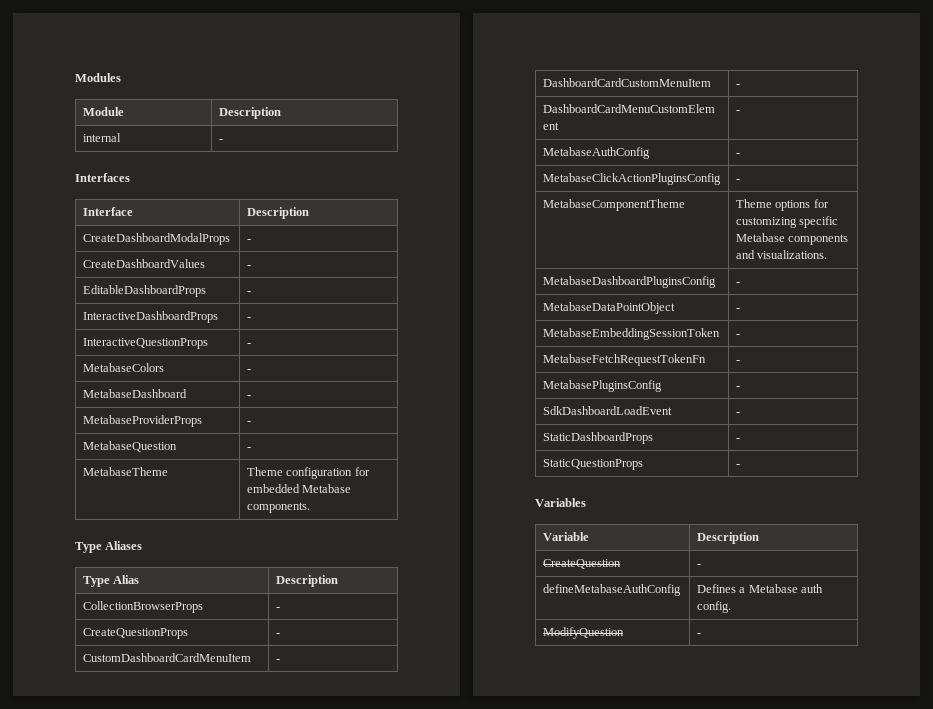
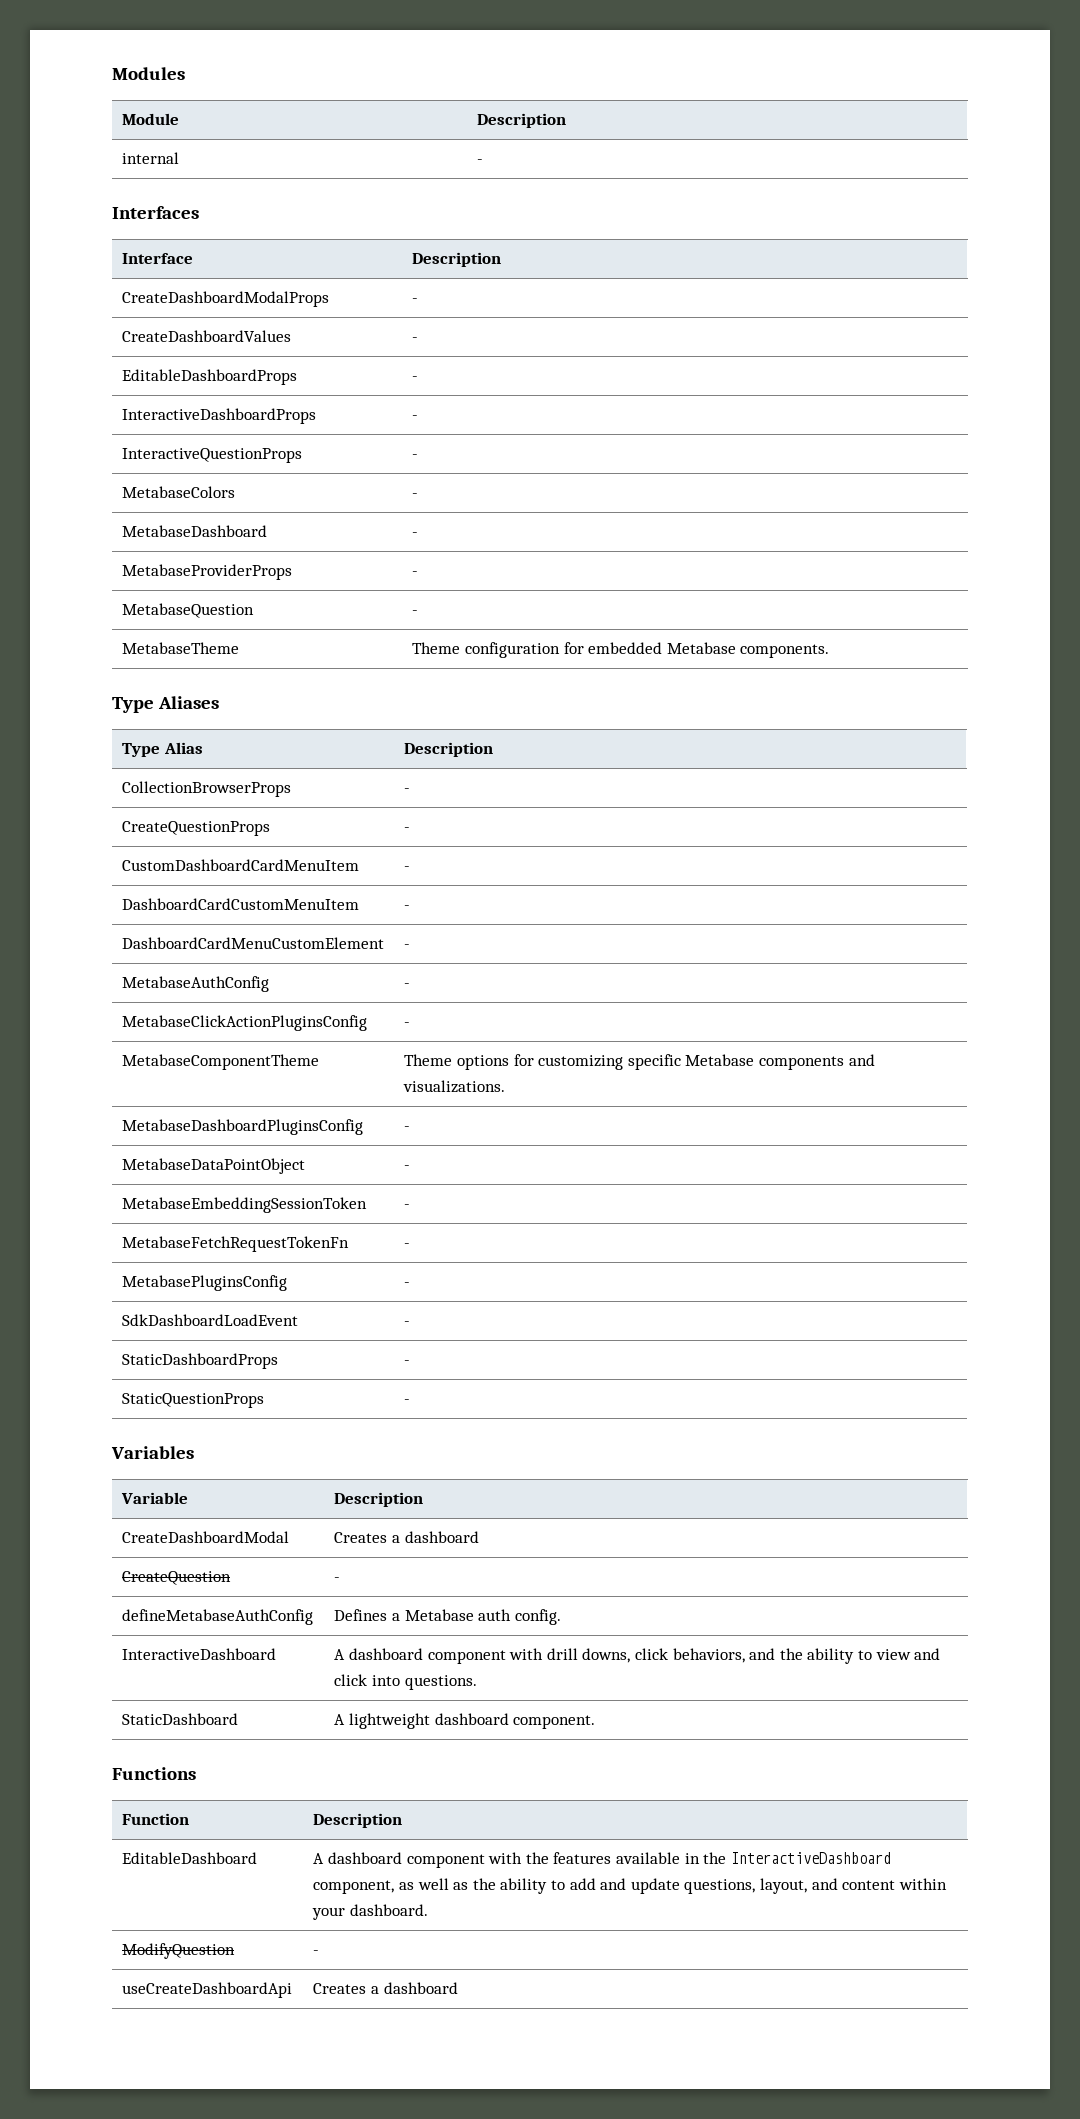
(760, 538) none -> [122,1531,290,1543] [334,1531,479,1543] // CreateDashboardModal | Creates a dashboard
[543,627,625,639] [697,633,702,636] ModifyQuestion | - -> [122,1648,277,1660] [334,1648,941,1664] [334,1674,477,1690] [122,1713,239,1725] [334,1713,596,1729] [112,1767,196,1780] [122,1813,190,1825] [313,1813,403,1828] [122,1852,258,1864] [313,1852,891,1868] [313,1878,947,1894] [312,1904,429,1920] [122,1943,236,1959] [313,1950,320,1955] [122,1982,293,1998] [313,1982,458,1994] InteractiveDashboard | A dashboard component with drill downs, click behaviors, and the ability to view and click into questions. // StaticDashboard | A lightweight dashboard component. // Functions // Function | Description // EditableDashboard | A dashboard component with the features available in the InteractiveDashboard component, as well as the ability to add and update questions, layout, and content within your dashboard. // ModifyQuestion | - // useCreateDashboardApi | Creates a dashboard

